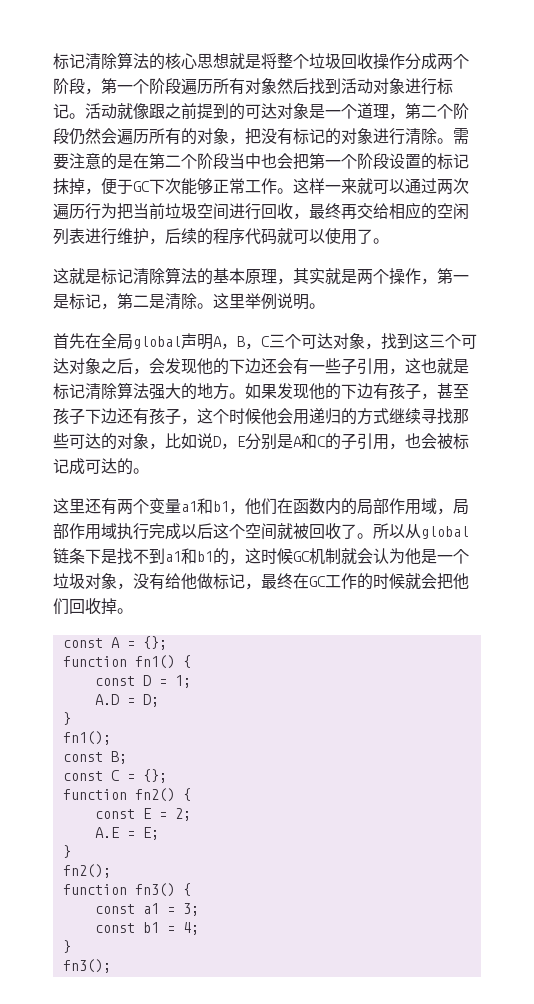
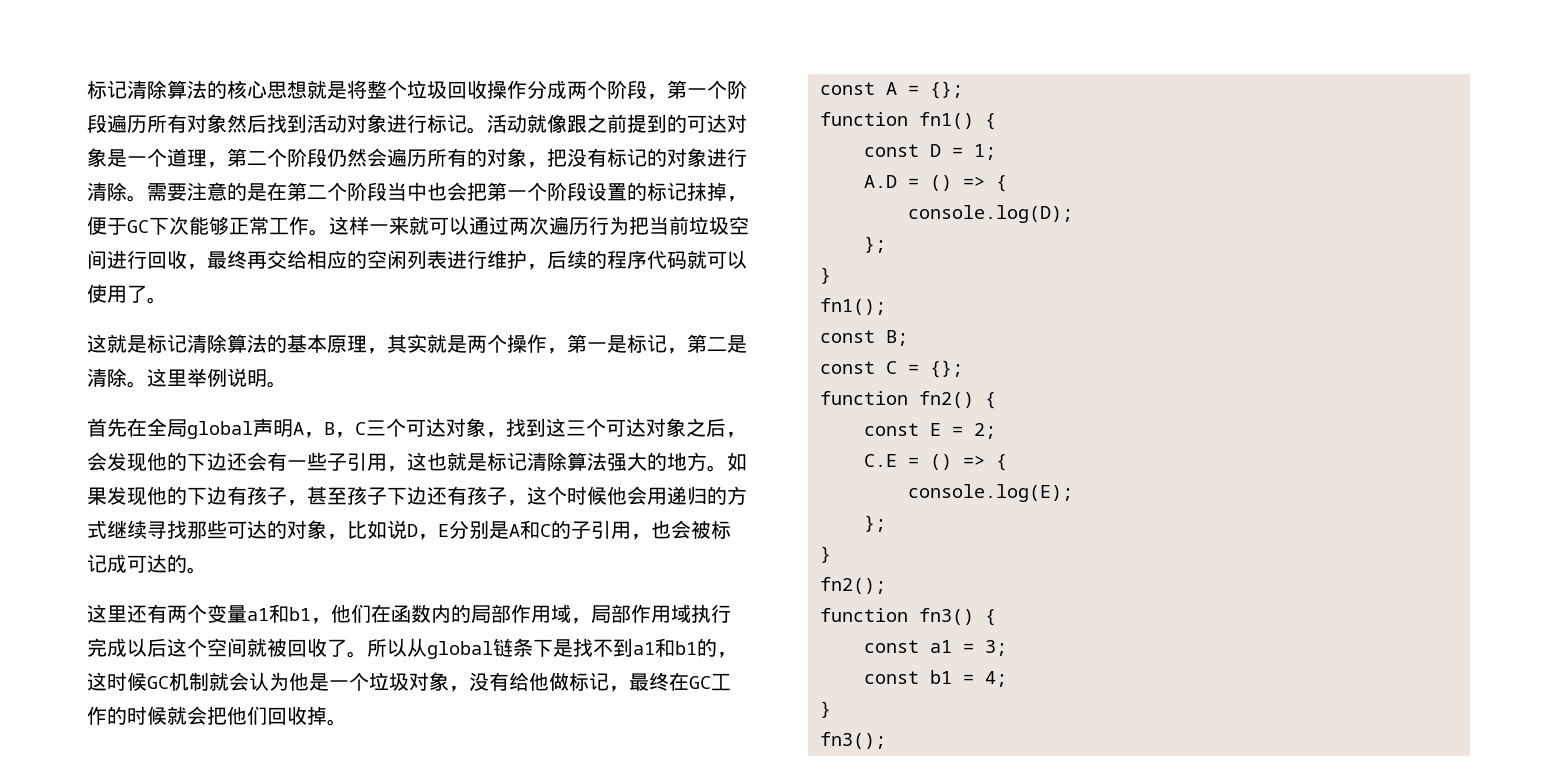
[142,694,159,707] D; -> [930,175,1007,192] [908,205,1073,223] [864,236,886,253] () => { // console.log(D); // };
[94,827,159,840] A.E = E; -> [864,454,1007,471] [908,484,1073,502] [864,515,886,532] C.E = () => { // console.log(E); // };

